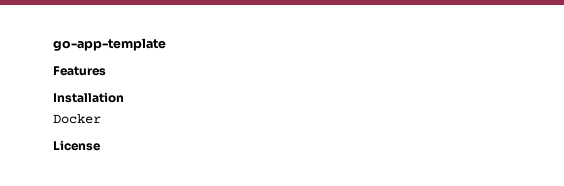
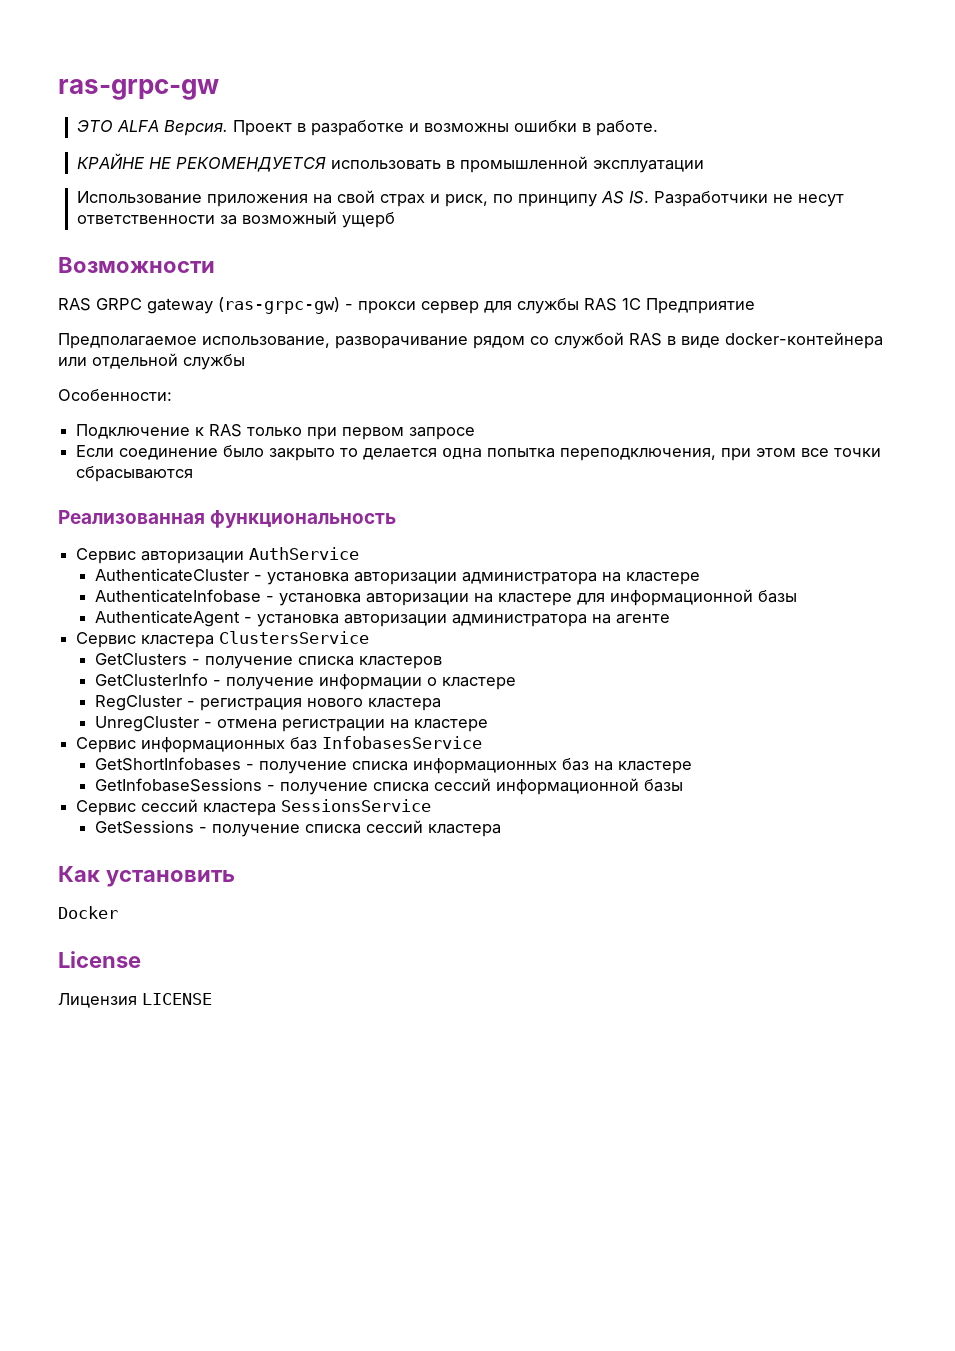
[53,38,166,51] [53,66,106,76] [53,92,124,103] go-app-template // Features // Installation -> [58,79,219,100] [76,120,658,136] [76,153,704,173] [76,190,844,207] [76,211,395,228] [58,257,215,273] [58,297,755,314] [58,332,883,349] [58,353,245,370] [58,389,172,401] [76,424,476,440] [76,445,882,461] [76,466,194,482] [58,510,397,528] [76,547,360,564] [95,568,701,585] [95,589,798,606] [95,610,671,627] [76,631,370,648] [95,653,443,669] [95,673,517,690] [95,695,442,711] [95,716,489,732] [76,736,483,753] [95,757,693,774] [95,778,684,795] [76,799,432,816] [95,820,502,837] [58,866,235,887] ras-grpc-gw // ЭТО ALFA Версия. Проект в разработке и возможны ошибки в работе. // КРАЙНЕ НЕ РЕКОМЕНДУЕТСЯ использовать в промышленной эксплуатации // Использование приложения на свой страх и риск, по принципу AS IS. Разработчики не несут ответственности за возможный ущерб // Возможности // RAS GRPC gateway (ras-grpc-gw) - прокси сервер для службы RAS 1С Предприятие // Предполагаемое использование, разворачивание рядом со службой RAS в виде docker-контейнера или отдельной службы // Особенности: // Подключение к RAS только при первом запросе // Если соединение было закрыто то делается одна попытка переподключения, при этом все точки сбрасываются // Реализованная функциональность // Сервис авторизации AuthService // AuthenticateCluster - установка авторизации администратора на кластере // AuthenticateInfobase - установка авторизации на кластере для информационной базы // AuthenticateAgent - установка авторизации администратора на агенте // Сервис кластера ClustersService // GetClusters - получение списка кластеров // GetClusterInfo - получение информации о кластере // RegCluster - регистрация нового кластера // UnregCluster - отмена регистрации на кластере // Сервис информационных баз InfobasesService // GetShortInfobases - получение списка информационных баз на кластере // GetInfobaseSessions - получение списка сессий информационной базы // Сервис сессий кластера SessionsService // GetSessions - получение списка сессий кластера // Как установить
(101, 145) none -> [58,993,212,1008] // Лицензия LICENSE

